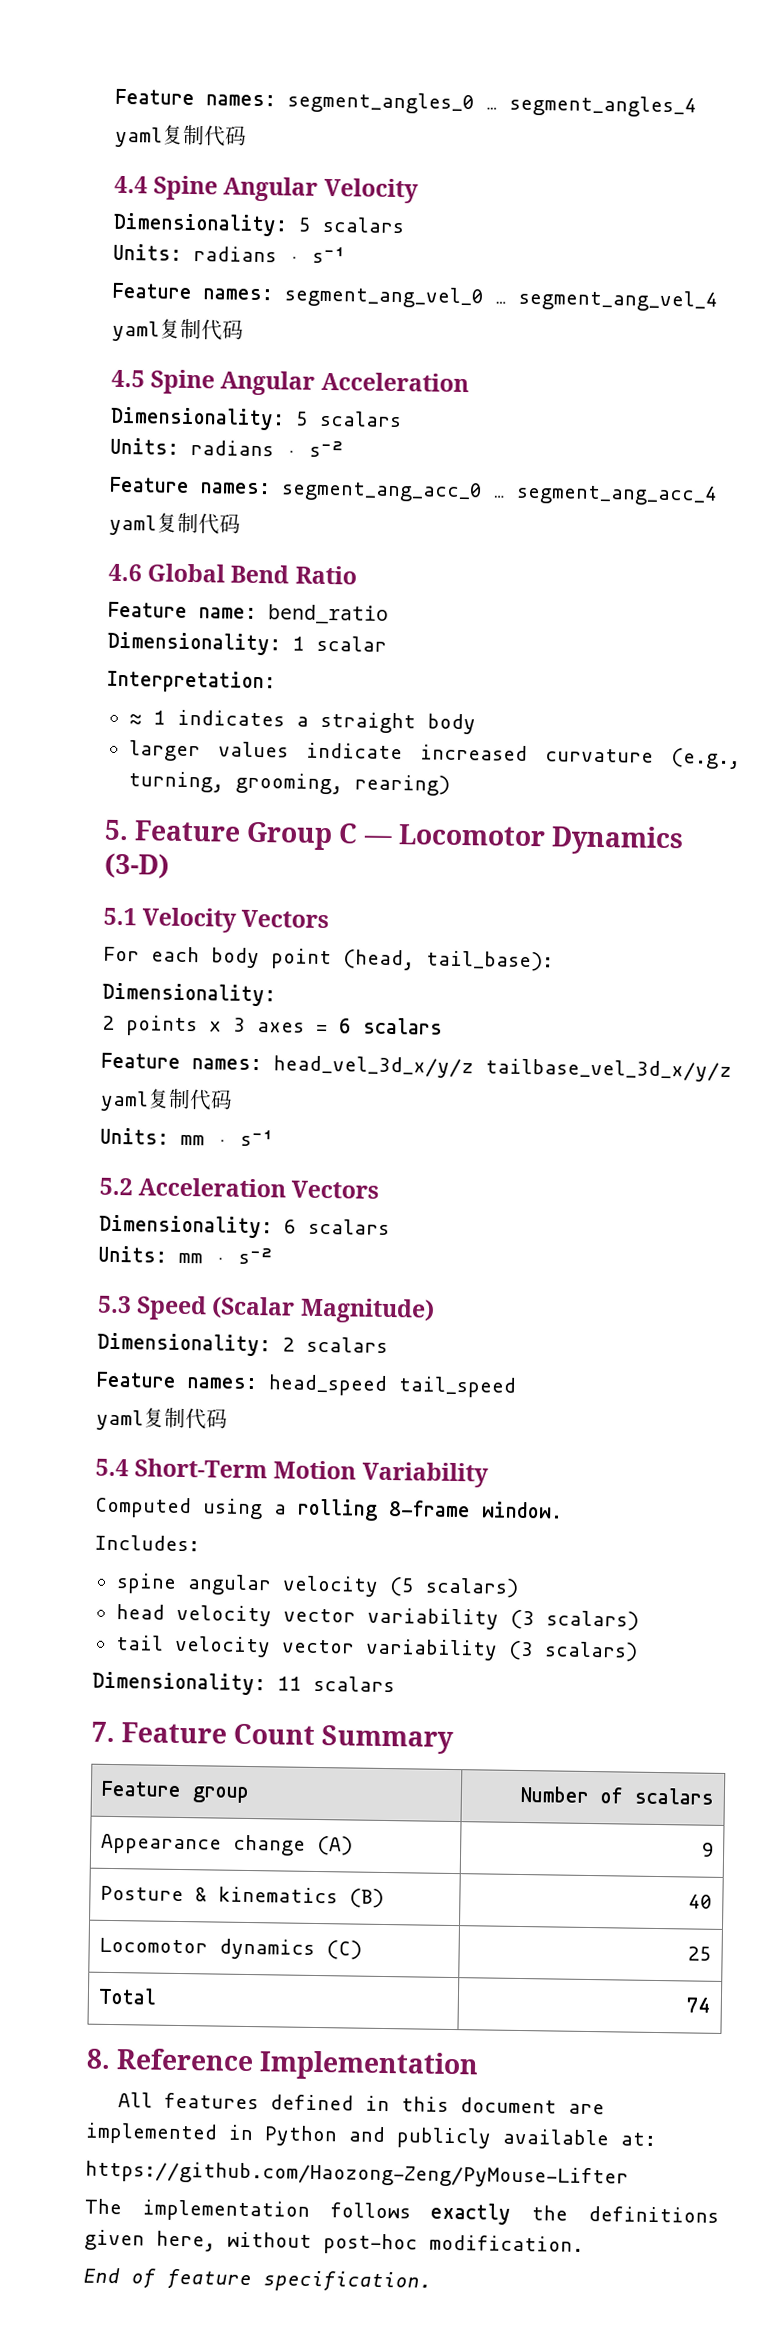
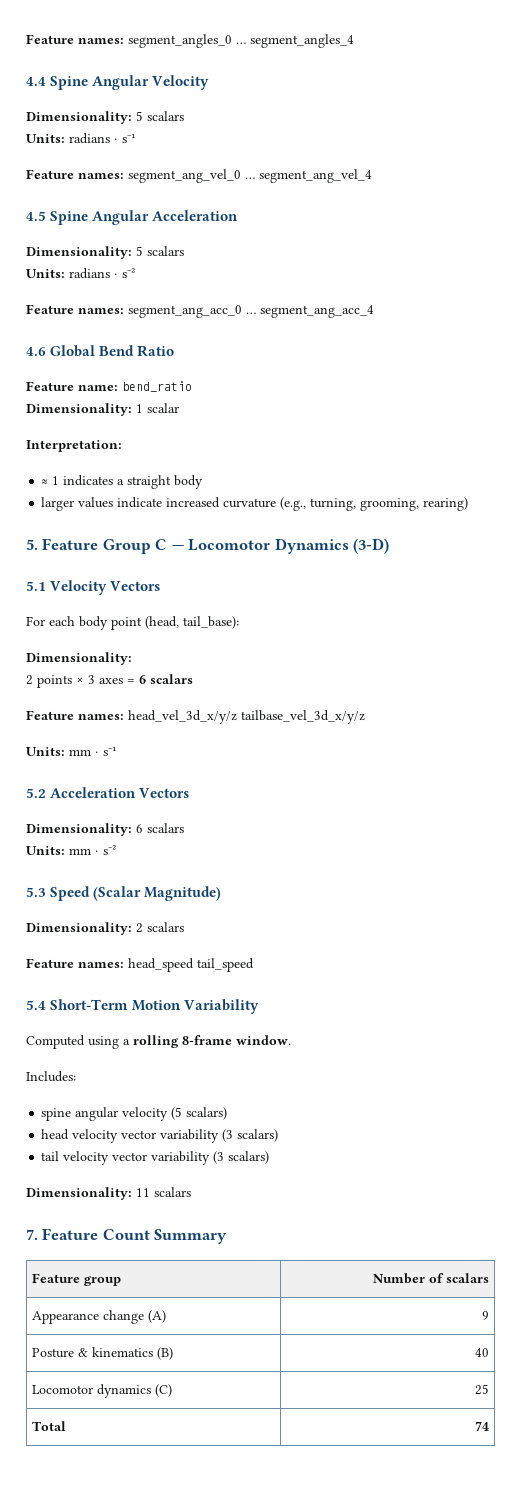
[115,124,247,148] // yaml复制代码 -> (354, 41) none
[112,318,244,342] // yaml复制代码 -> (372, 176) none
[109,512,241,536] // yaml复制代码 -> (374, 311) none
[100,1088,233,1112] // yaml复制代码 -> (365, 717) none
[96,1407,228,1431] // yaml复制代码 -> (254, 965) none
[86,2048,480,2082] [118,2092,606,2115] [85,2122,656,2149] [85,2160,629,2189] [84,2198,719,2225] [84,2229,584,2255] [83,2267,432,2293] // 8. Reference Implementation // All features defined in this document are implemented in Python and publicly available at: // https://github.com/Haozong-Zeng/PyMouse-Lifter // The implementation follows exactly the definitions given here, without post-hoc modification. // End of feature specification. -> (489, 1426) none

